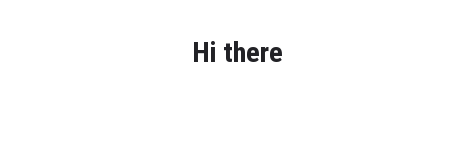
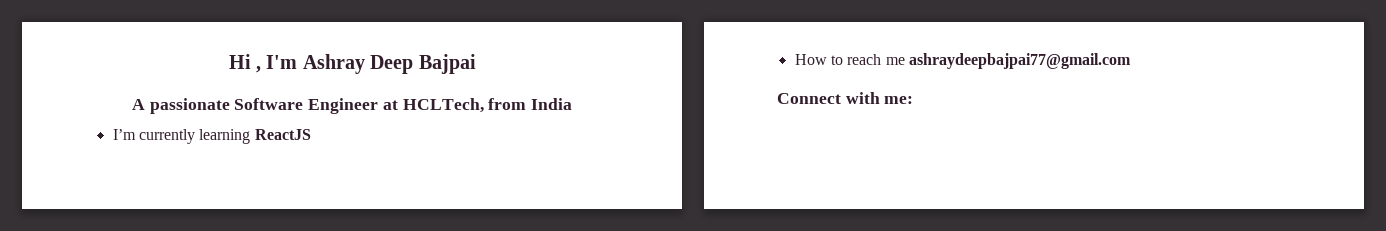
[223,41,284,62] there -> [255,54,476,74] [131,98,573,114] [112,129,311,144] [794,53,1131,69] [777,92,914,104] , I'm Ashray Deep Bajpai // A passionate Software Engineer at HCLTech, from India // I’m currently learning ReactJS // How to reach me ashraydeepbajpai77@gmail.com // Connect with me:

